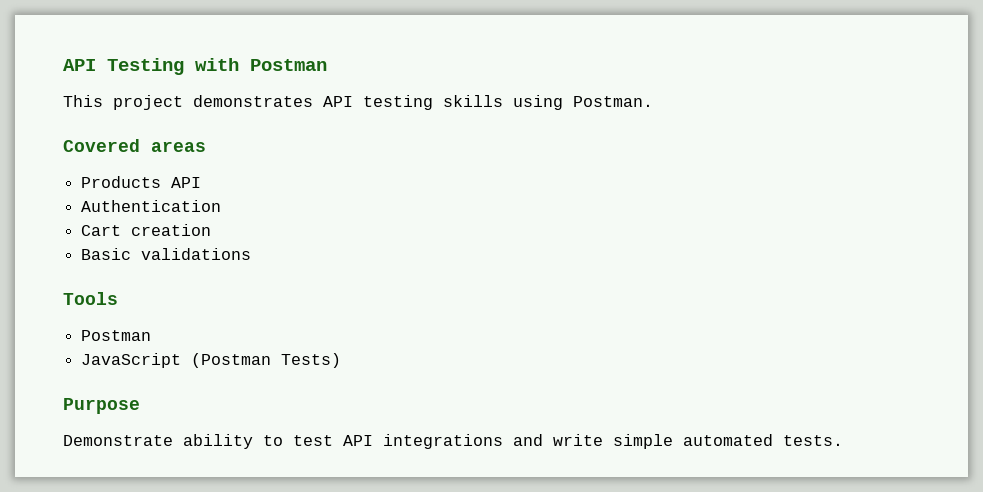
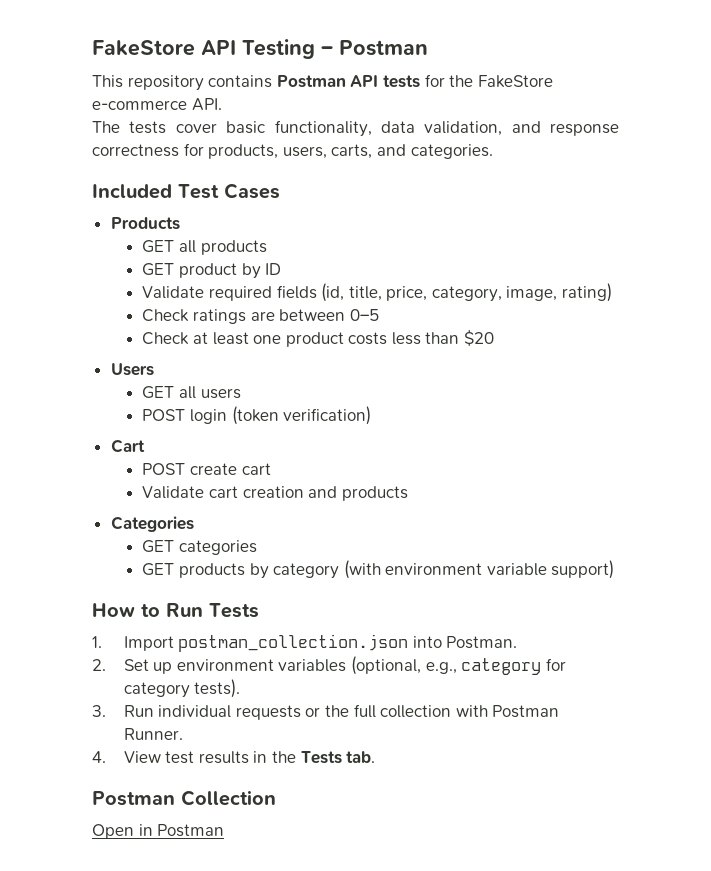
(63, 65) none -> [92,40,195,56] FakeStore
[195,58,239,71] with -> [321,46,333,55] –
[113,95,653,110] [63,139,206,152] [81,176,202,188] [81,200,222,212] [81,224,212,236] [81,248,252,260] [63,292,118,305] [81,330,152,341] [81,353,342,368] [63,398,140,414] [63,434,843,449] project demonstrates API testing skills using Postman. // Covered areas // Products API // Authentication // Cart creation // Basic validations // Tools // Postman // JavaScript (Postman Tests) // Purpose // Demonstrate ability to test API integrations and write simple automated tests. -> [127,74,553,91] [92,98,222,111] [92,120,619,137] [92,143,493,159] [92,183,280,199] [110,217,180,230] [142,240,267,255] [142,263,282,279] [142,283,613,302] [142,309,379,324] [142,330,495,347] [110,363,154,376] [142,386,241,399] [142,406,372,425] [110,439,145,453] [142,463,271,475] [142,486,408,501] [110,516,194,532] [142,540,257,555] [142,560,615,579] [92,603,259,618] [92,634,518,652] [92,656,566,675] [123,679,241,698] [92,704,560,720] [123,728,183,740] [92,751,376,764] [92,790,276,806] [92,824,225,839] repository contains Postman API tests for the FakeStore e-commerce API. // The tests cover basic functionality, data validation, and response correctness for products, users, carts, and categories. // Included Test Cases // Products // GET all products // GET product by ID // Validate required fields (id, title, price, category, image, rating) // Check ratings are between 0–5 // Check at least one product costs less than $20 // Users // GET all users // POST login (token verification) // Cart // POST create cart // Validate cart creation and products // Categories // GET categories // GET products by category (with environment variable support) // How to Run Tests // 1. Import postman_collection.json into Postman. // 2. Set up environment variables (optional, e.g., category for category tests). // 3. Run individual requests or the full collection with Postman Runner. // 4. View test results in the Tests tab. // Postman Collection // Open in Postman

